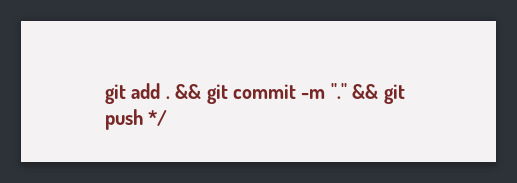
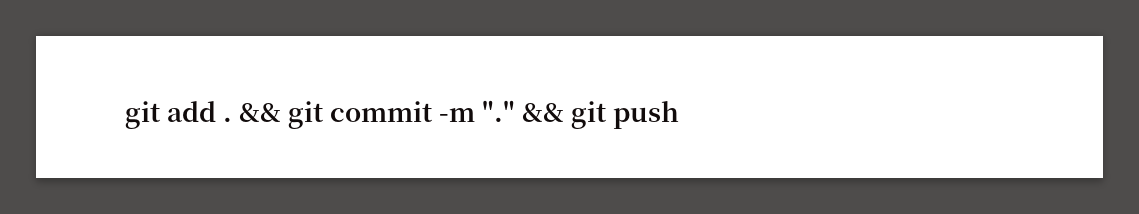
[148,110,168,126] */ -> (680, 115) none

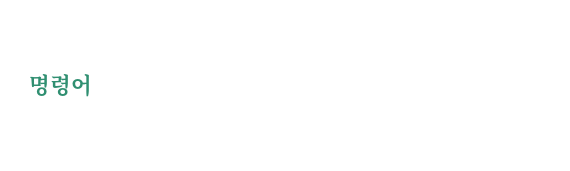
[125,100,680,129] git add . && git commit -m "." && git push -> [29,74,92,97] 명령어

